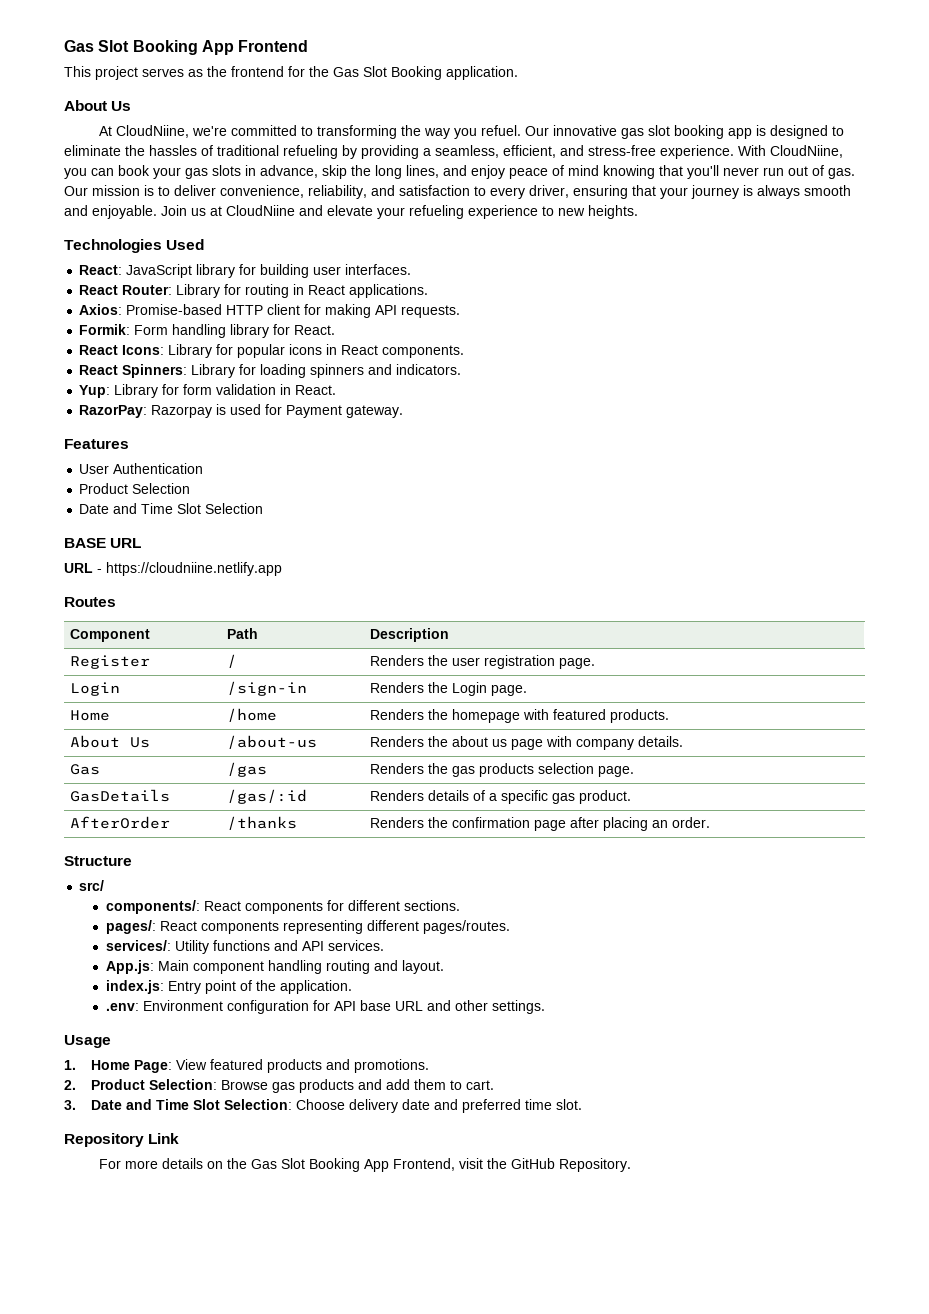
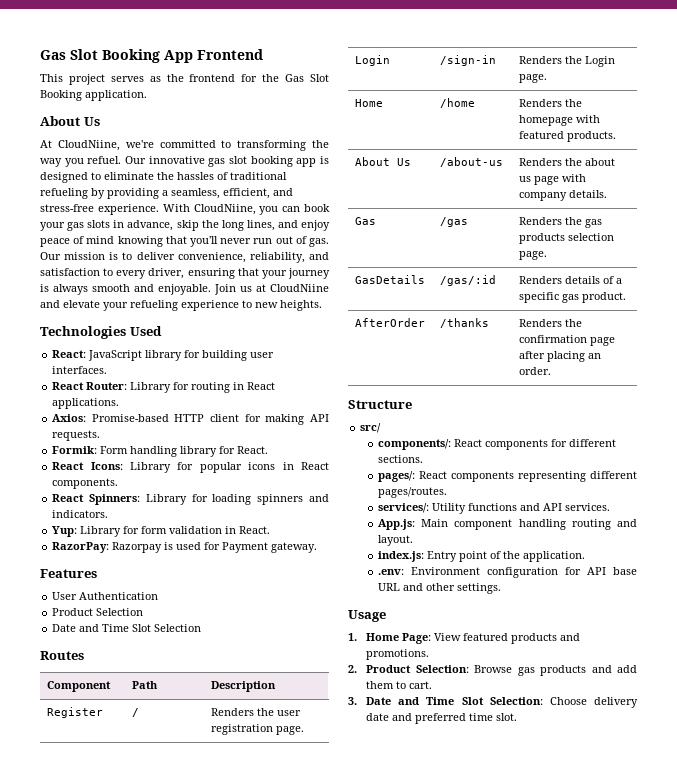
[64,538,142,548] [64,562,282,576] // BASE URL // URL - https://cloudniine.netlify.app -> (202, 628) none
[64,1133,180,1147] [99,1158,632,1172] // Repository Link // For more details on the Gas Slot Booking App Frontend, visit the GitHub Repository. -> (518, 717) none

